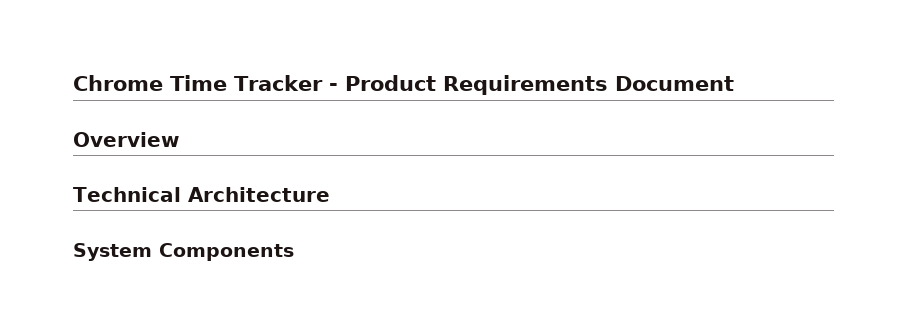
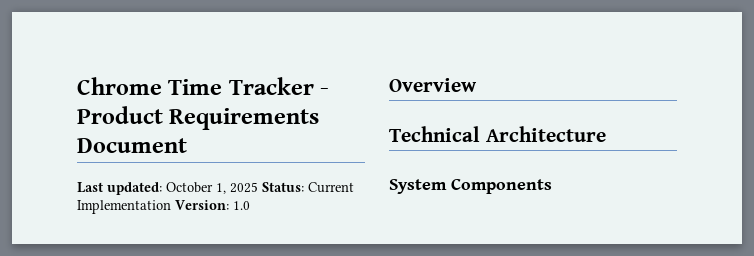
(734, 83) none -> [77,182,354,195] [77,200,250,214] // Last updated: October 1, 2025 Status: Current Implementation Version: 1.0

